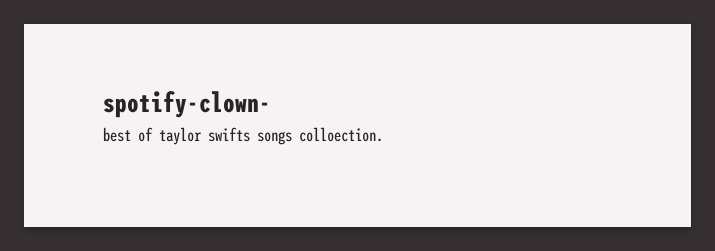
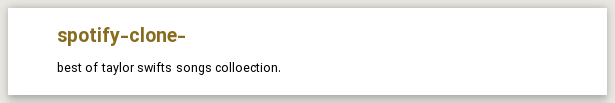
[103,91,271,118] spotify-clown- -> [57,27,186,46] spotify-clone-

